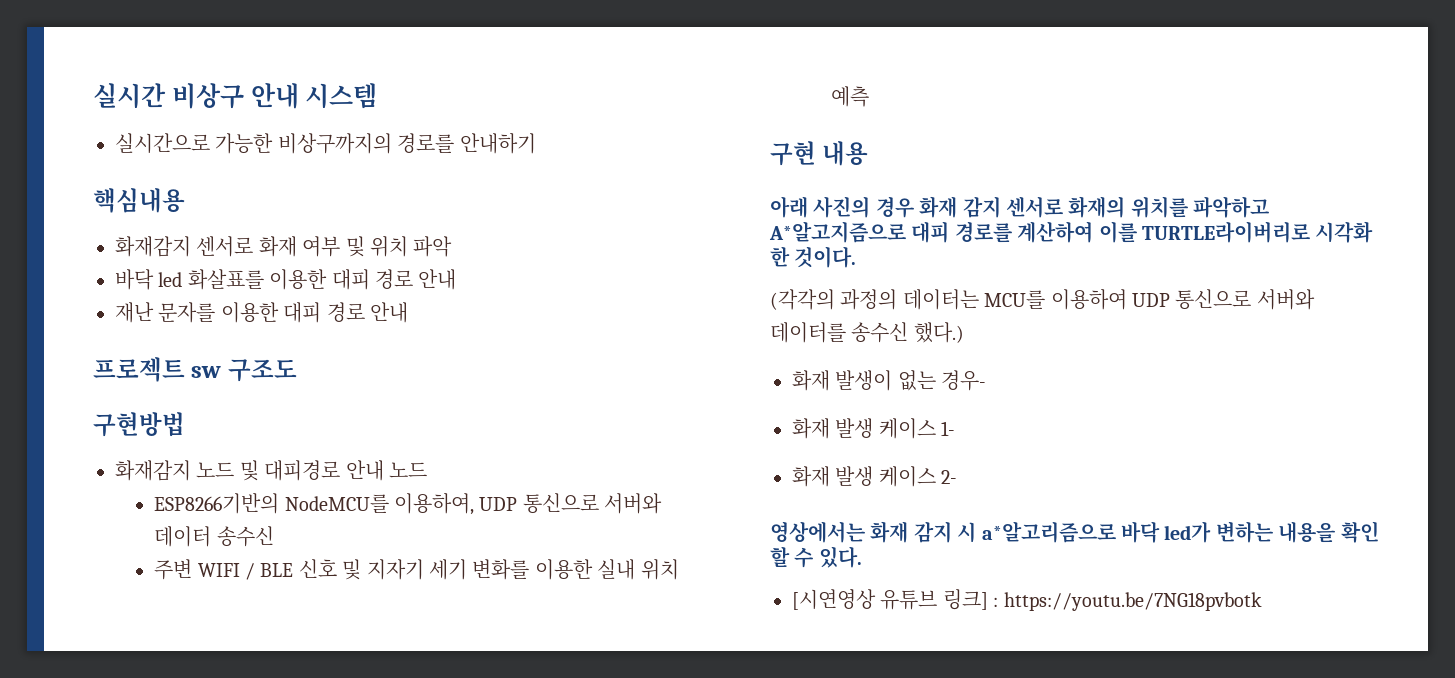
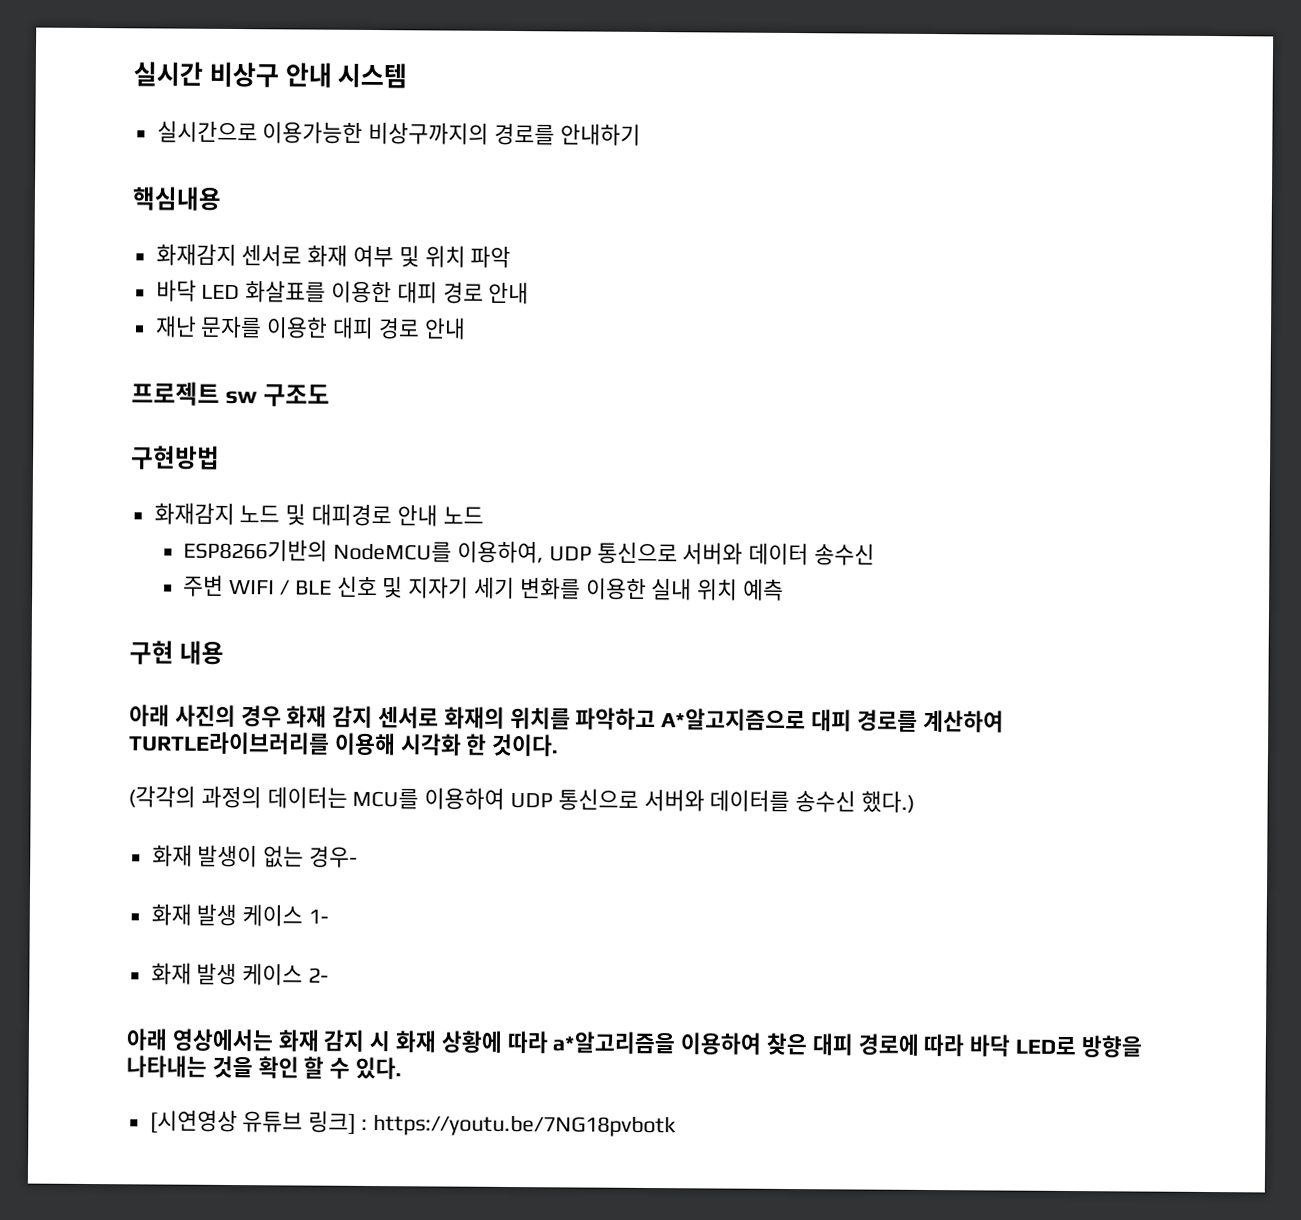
[215,133,274,154] 가능한 -> [262,121,364,144] 이용가능한
[158,272,183,287] led -> [201,284,241,300] LED
[1098,221,1310,243] 이를 TURTLE라이버리로 -> [128,731,396,756] TURTLE라이브러리를 이용해
(958, 477) none -> [126,1028,167,1051] 아래
[981,521,1336,543] a*알고리즘으로 바닥 led가 변하는 내용을 -> [395,1030,1142,1058] [126,1055,253,1079] 화재 상황에 따라 a*알고리즘을 이용하여 찾은 대피 경로에 따라 바닥 LED로 방향을 나타내는 것을

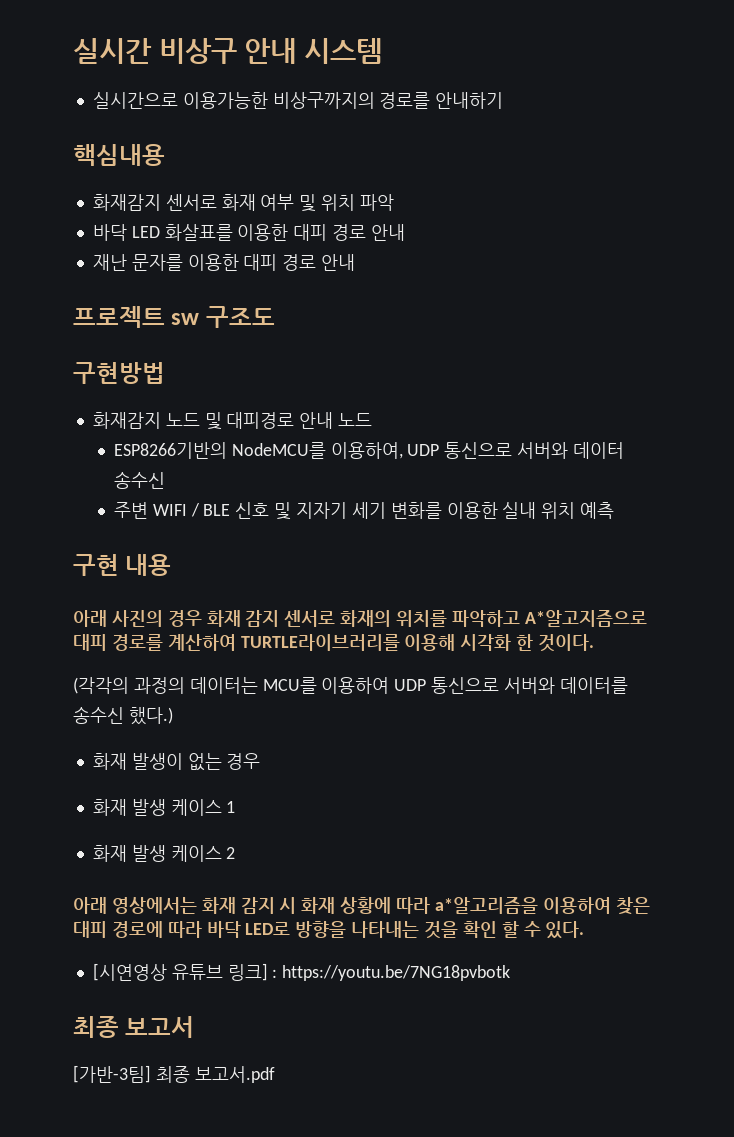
[309,845,359,868] [150,903,330,927] [150,962,330,986] 경우- // 화재 발생 케이스 1- // 화재 발생 케이스 2- -> [226,753,261,770] [92,799,236,816] [92,845,236,862] 경우 // 화재 발생 케이스 1 // 화재 발생 케이스 2
(676, 1126) none -> [73,1016,195,1038] [73,1065,275,1083] // 최종 보고서 // [가반-3팀] 최종 보고서.pdf

